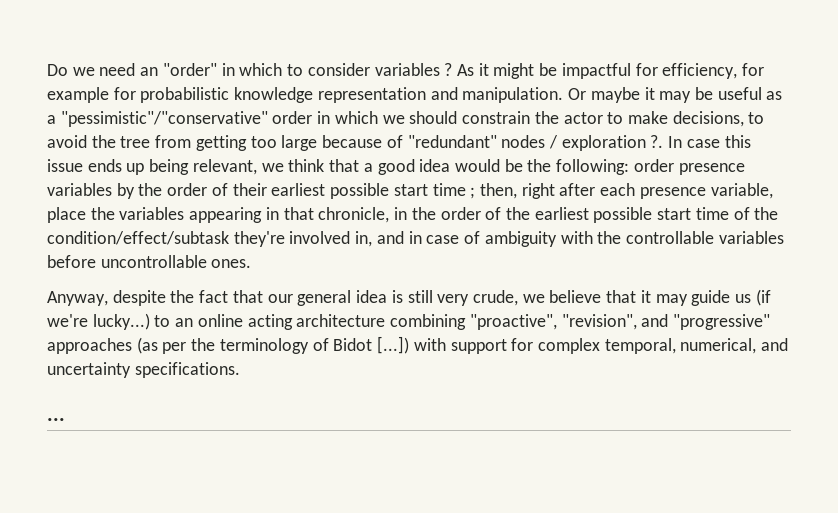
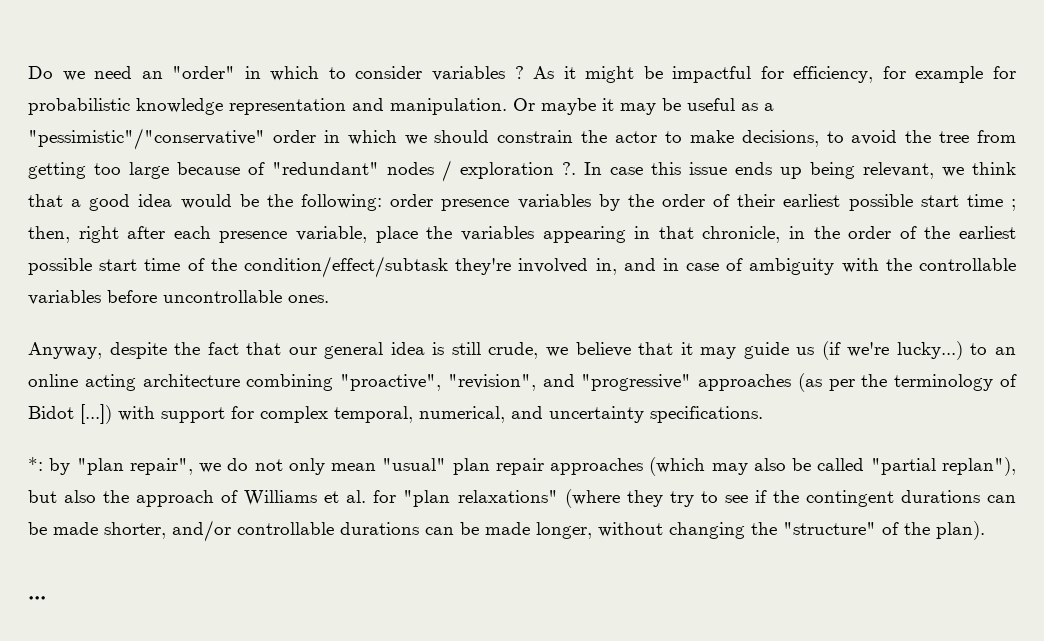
[437,294,470,306] very -> (481, 348) none
(240, 370) none -> [28,457,1017,476] [28,489,1016,508] [28,520,985,542] // *: by "plan repair", we do not only mean "usual" plan repair approaches (which may also be called "partial replan"), but also the approach of Williams et al. for "plan relaxations" (where they try to see if the contingent durations can be made shorter, and/or controllable durations can be made longer, without changing the "structure" of the plan).

